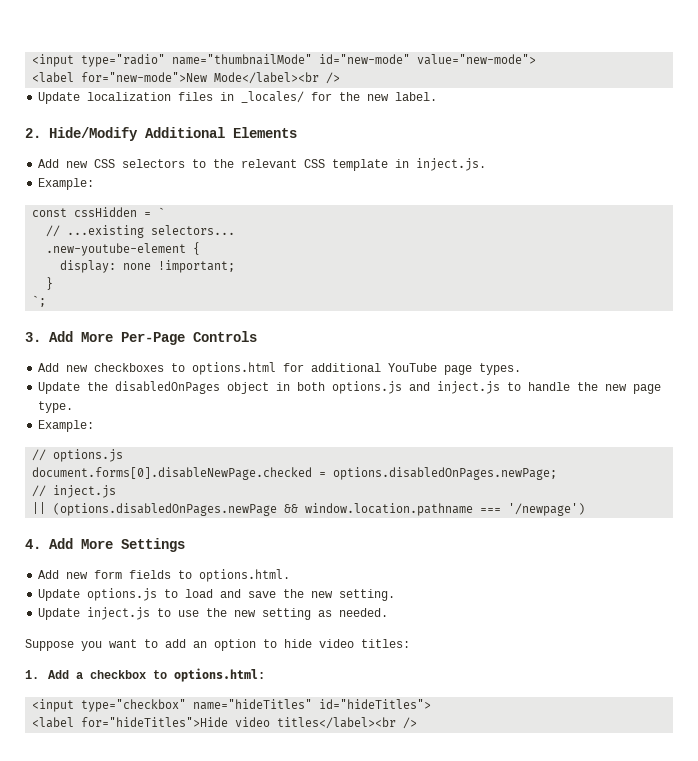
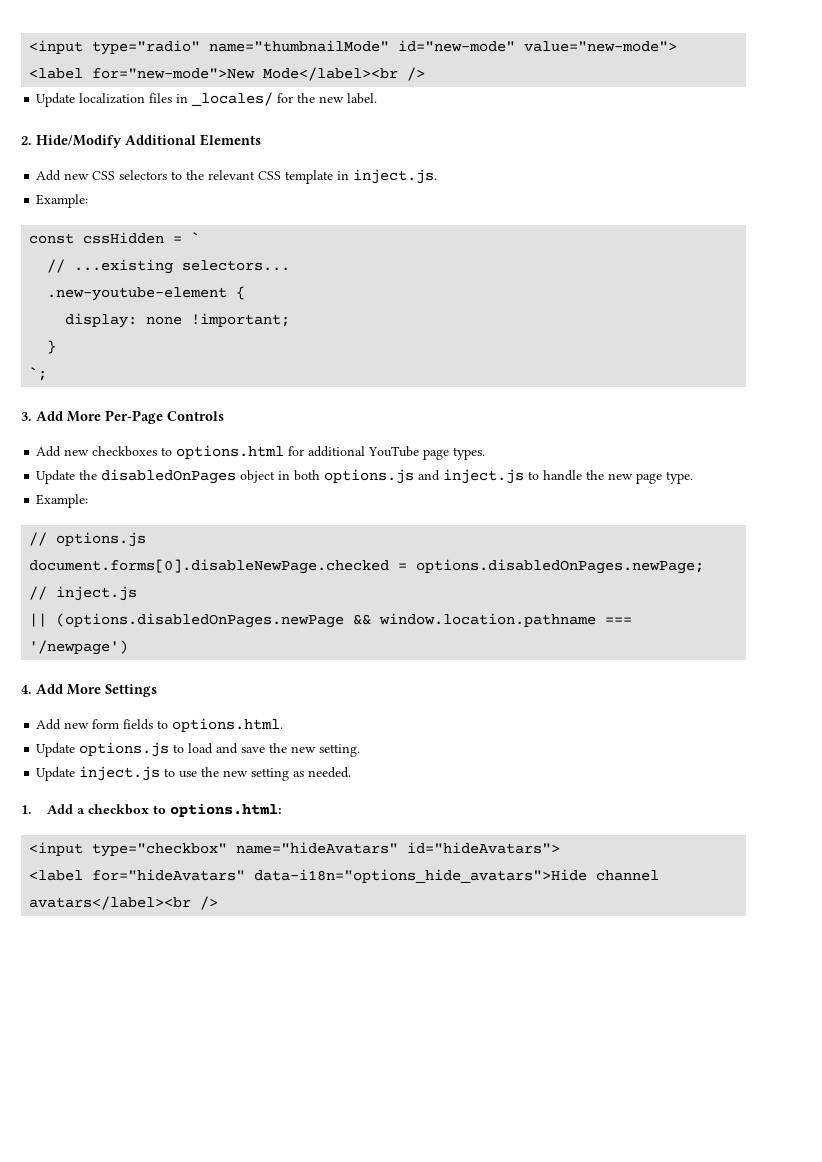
[25,639,410,651] // Suppose you want to add an option to hide video titles: -> (352, 772) none
[193,699,432,710] [32,717,397,729] name="hideTitles" id="hideTitles"> // <label for="hideTitles">Hide video titles</label><br -> [236,842,561,854] [29,869,660,883] [29,896,192,910] name="hideAvatars" id="hideAvatars"> // <label for="hideAvatars" data-i18n="options_hide_avatars">Hide channel avatars</label><br

